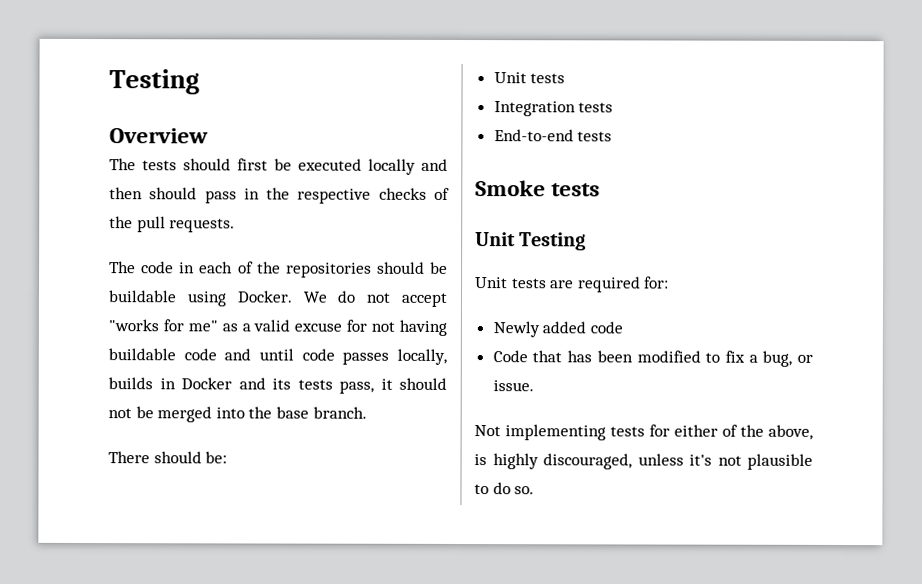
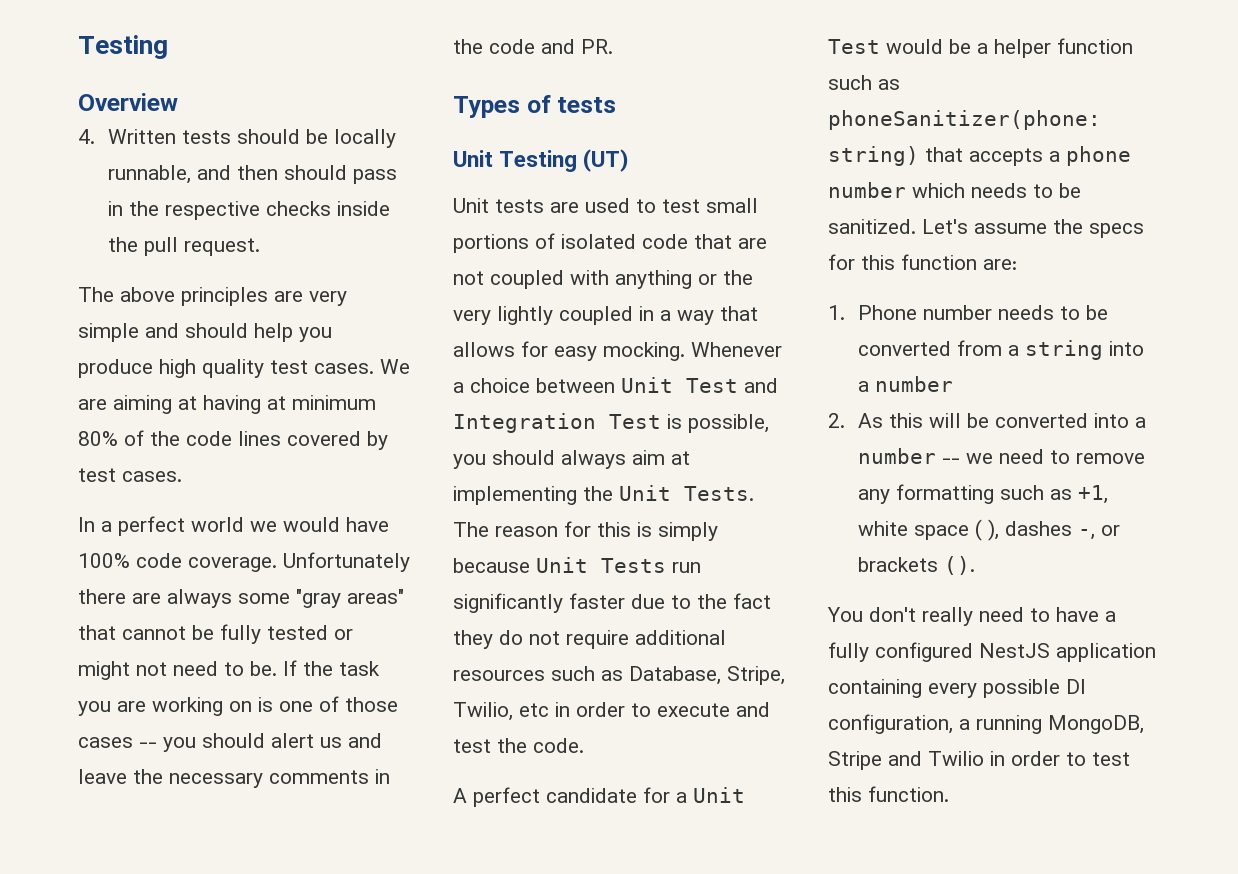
[109,158,416,175] The tests should first be executed locally -> [78,129,397,148] [108,165,192,184] 4. Written tests should be locally runnable,
[434,187,450,200] [109,216,236,233] [109,261,448,278] [108,290,447,307] [108,319,447,336] [108,348,447,365] [108,377,447,394] [108,406,367,423] [108,451,228,464] [493,72,566,84] [493,101,614,117] [493,129,613,142] [475,180,546,197] of the pull requests. // The code in each of the repositories should be buildable using Docker. We do not accept "works for me" as a valid excuse for not having buildable code and until code passes locally, builds in Docker and its tests pass, it should not be merged into the base branch. // There should be: // Unit tests // Integration tests // End-to-end tests // Smoke -> [337,201,391,216] [108,237,261,256] [78,287,347,306] [78,323,332,342] [78,359,410,378] [78,395,376,414] [78,430,388,450] [78,468,182,482] [78,516,389,536] [78,552,410,572] [78,589,404,608] [78,624,353,644] [78,660,380,680] [78,696,398,716] [78,733,382,752] [78,769,390,788] [453,39,613,54] [453,95,551,118] inside the pull request. // The above principles are very simple and should help you produce high quality test cases. We are aiming at having at minimum 80% of the code lines covered by test cases. // In a perfect world we would have 100% code coverage. Unfortunately there are always some "gray areas" that cannot be fully tested or might not need to be. If the task you are working on is one of those cases -- you should alert us and leave the necessary comments in the code and PR. // Types of
(587, 241) none -> [583,149,630,172] (UT)
[576,276,670,293] [492,321,623,338] [492,350,813,367] [492,380,534,392] [474,424,813,441] [474,453,813,470] [474,482,535,495] required for: // Newly added code // Code that has been modified to fix a bug, or issue. // Not implementing tests for either of the above, is highly discouraged, unless it's not plausible to do so. -> [585,198,758,213] [453,233,767,253] [453,270,753,289] [453,306,758,325] [453,341,782,361] [453,377,778,393] [453,413,769,433] [453,450,690,469] [453,485,754,505] [453,521,718,541] [453,557,701,573] [453,593,771,613] [453,630,726,649] [453,666,785,685] [453,702,770,721] [453,738,584,753] [453,787,745,807] [828,38,1133,58] [828,75,900,90] [828,110,1101,130] [828,146,1131,166] [828,182,1081,198] [828,219,1144,238] [828,254,1017,270] [828,305,1109,320] [858,340,1145,360] [858,376,954,392] [828,413,1147,428] [858,448,1146,464] [858,484,1109,504] [858,519,1121,541] [858,556,976,575] [827,607,1116,626] [828,642,1156,662] [828,679,1086,698] [828,714,1144,734] [828,751,1130,770] [828,786,949,802] used to test small portions of isolated code that are not coupled with anything or the very lightly coupled in a way that allows for easy mocking. Whenever a choice between Unit Test and Integration Test is possible, you should always aim at implementing the Unit Tests. The reason for this is simply because Unit Tests run significantly faster due to the fact they do not require additional resources such as Database, Stripe, Twilio, etc in order to execute and test the code. // A perfect candidate for a Unit Test would be a helper function such as phoneSanitizer(phone: string) that accepts a phone number which needs to be sanitized. Let's assume the specs for this function are: // 1. Phone number needs to be converted from a string into a number // 2. As this will be converted into a number -- we need to remove any formatting such as +1, white space ( ), dashes -, or brackets (). // You don't really need to have a fully configured NestJS application containing every possible DI configuration, a running MongoDB, Stripe and Twilio in order to test this function.

